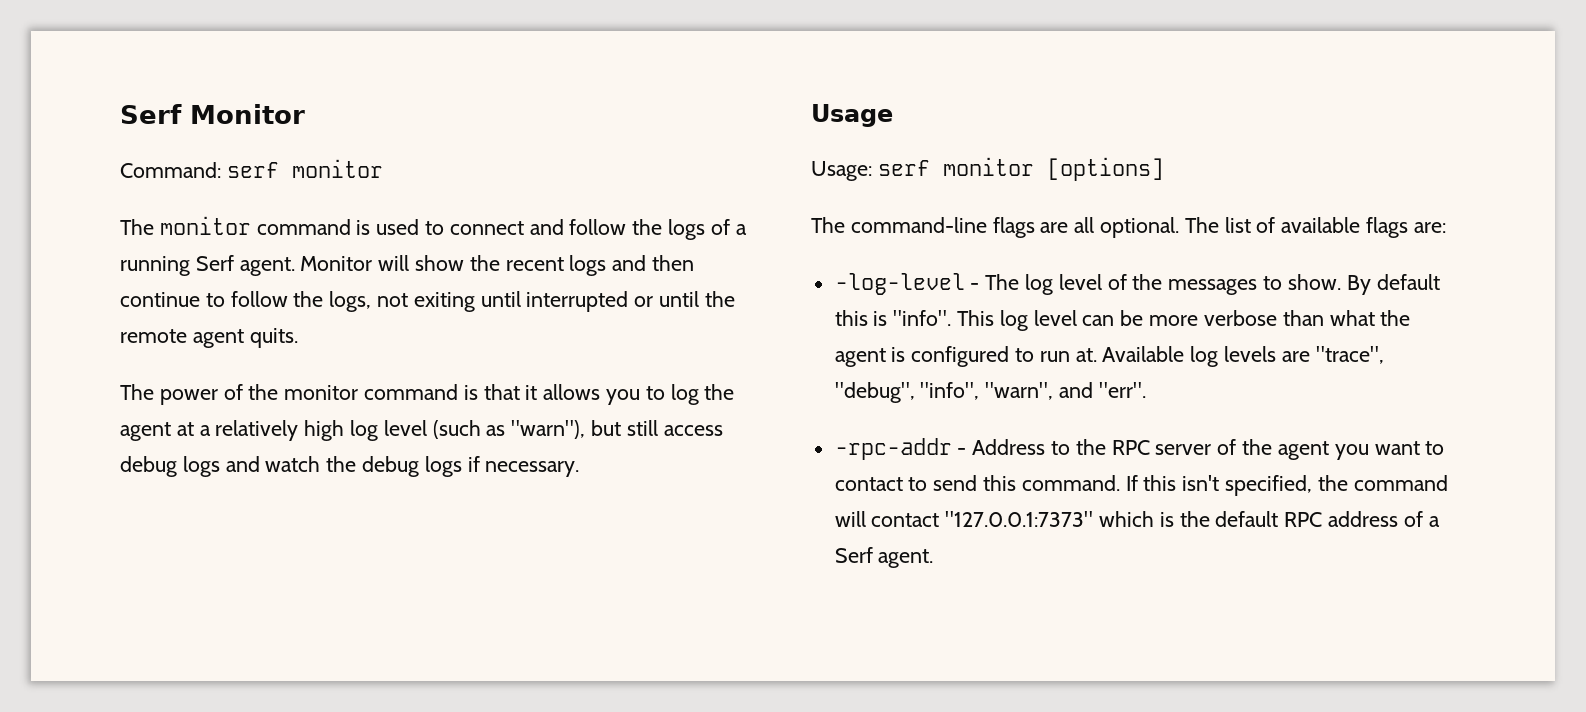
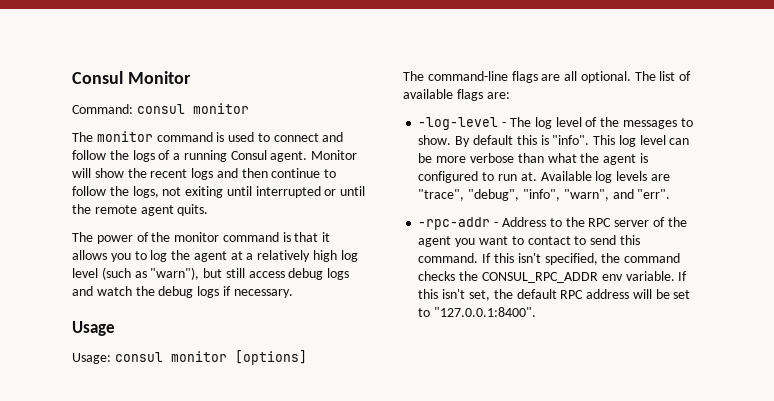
[120,104,182,124] Serf -> [72,71,123,84] Consul
[226,162,279,178] serf -> [136,104,185,114] consul
[195,255,234,271] Serf -> [230,150,267,160] Consul
[877,160,930,176] serf -> [114,352,163,362] consul
[834,511,1440,527] [834,547,934,568] will contact "127.0.0.1:7373" which is the default RPC address of a Serf agent. -> [418,271,688,283] [418,289,691,301] [418,307,537,317] checks the CONSUL_RPC_ADDR env variable. If this isn't set, the default RPC address will be set to "127.0.0.1:8400".

